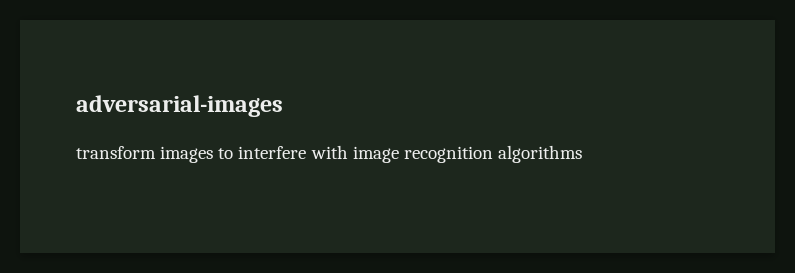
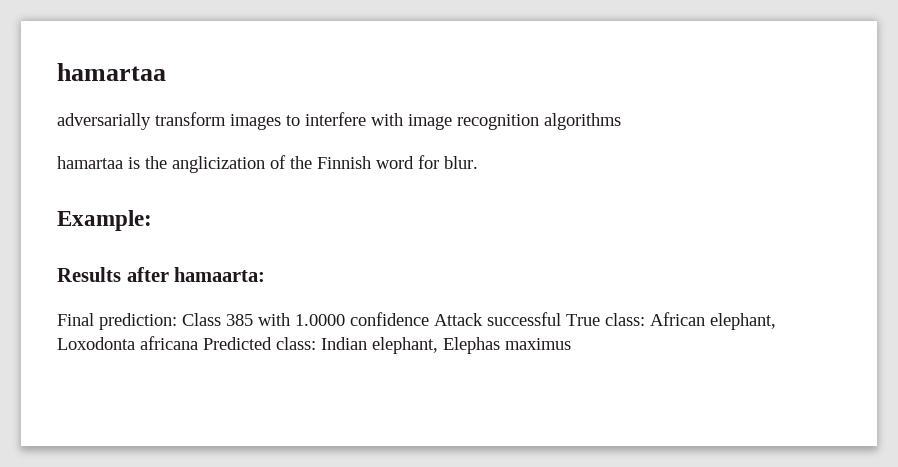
[76,95,283,117] adversarial-images // -> [57,63,166,81] [57,113,151,130] hamartaa // adversarially
(582, 154) none -> [57,155,478,173] [57,210,152,231] [57,267,266,282] [57,312,776,330] [57,336,571,354] // hamartaa is the anglicization of the Finnish word for blur. // Example: // Results after hamaarta: // Final prediction: Class 385 with 1.0000 confidence Attack successful True class: African elephant, Loxodonta africana Predicted class: Indian elephant, Elephas maximus

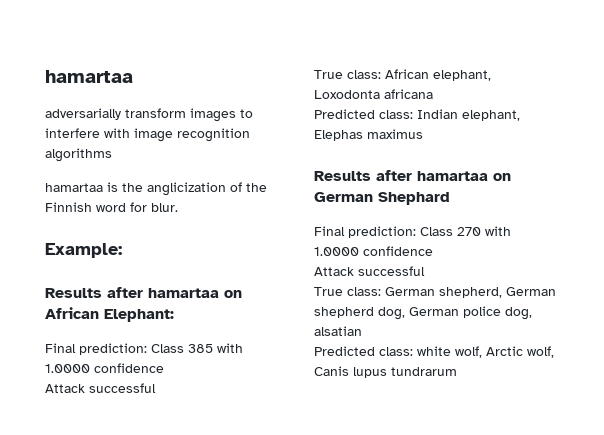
[174,267,266,282] hamaarta: -> [148,288,242,298] [45,307,174,322] hamartaa on African Elephant:
[434,312,561,326] Attack successful -> [45,383,156,393] // Attack successful //
(198, 343) none -> (433, 94) //
(571, 344) none -> [314,170,511,181] [314,192,450,205] [314,226,511,238] [314,246,433,256] [314,266,425,276] [314,287,556,298] [314,306,532,320] [314,326,362,336] [314,346,554,358] [314,366,457,378] // Results after hamartaa on German Shephard // Final prediction: Class 270 with 1.0000 confidence // Attack successful // True class: German shepherd, German shepherd dog, German police dog, alsatian // Predicted class: white wolf, Arctic wolf, Canis lupus tundrarum

